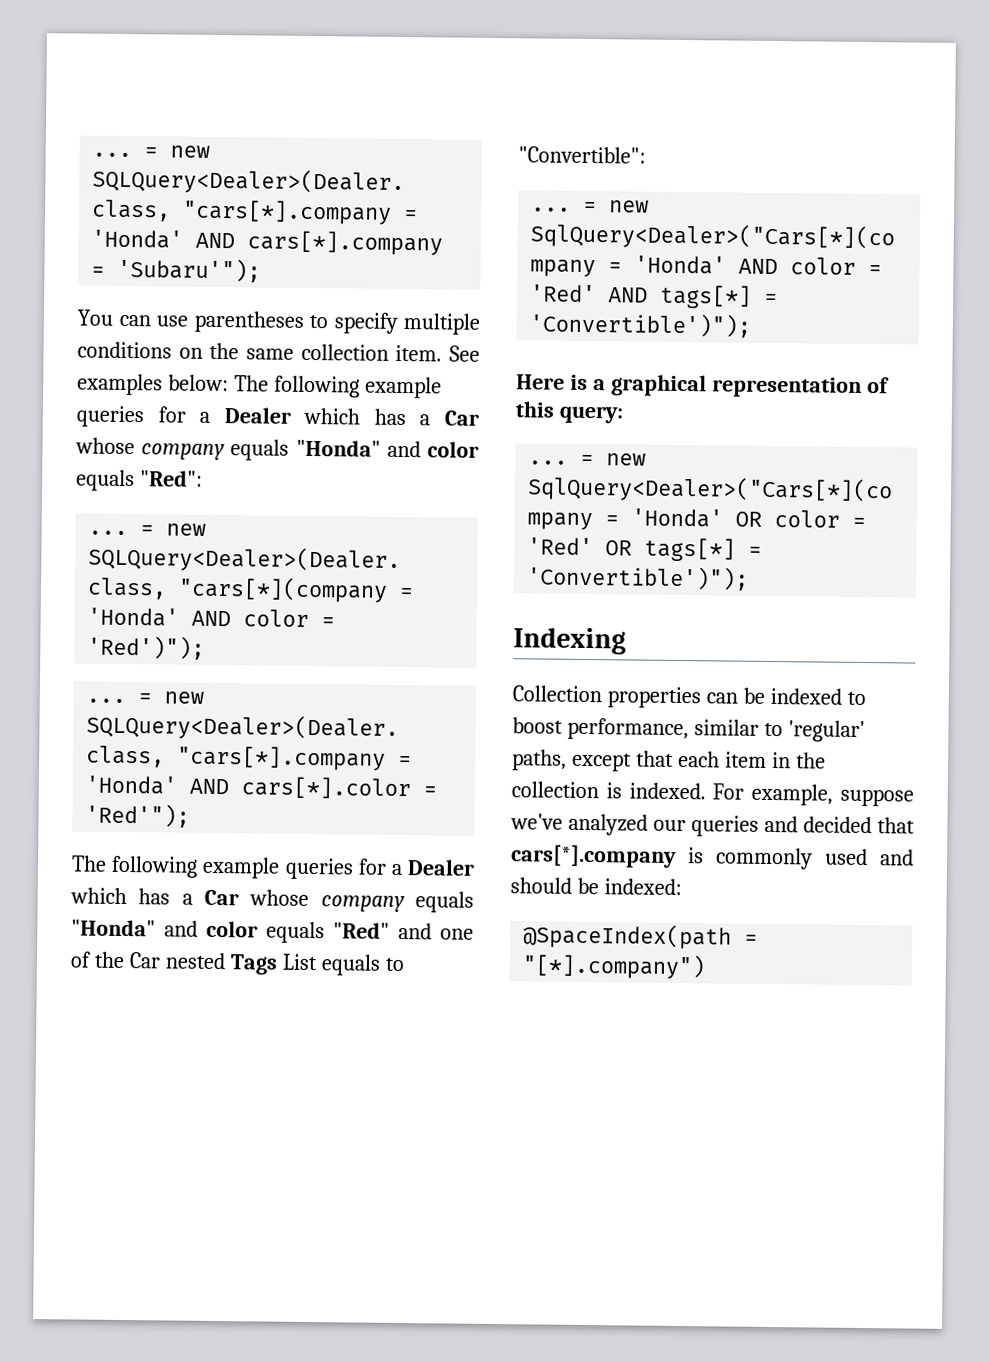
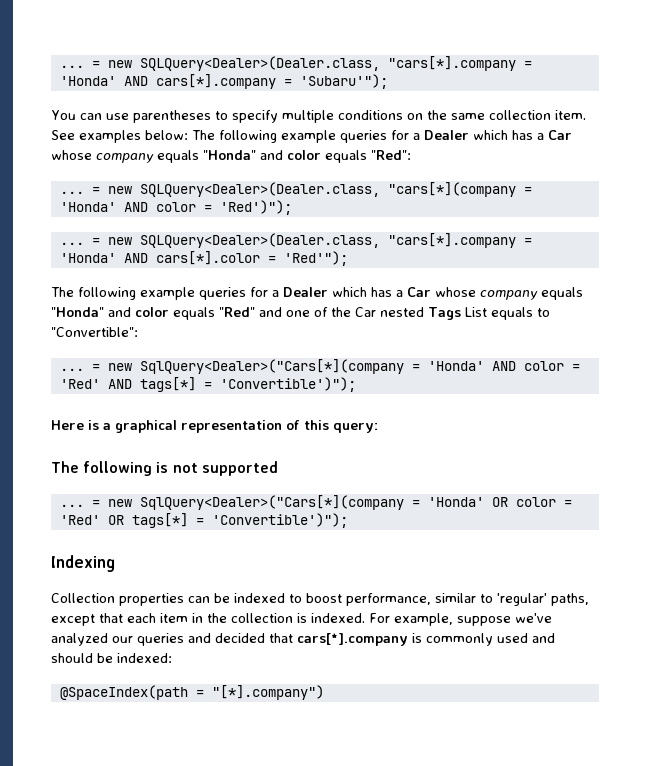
(623, 414) none -> [51,461,278,476] // The following is not supported

